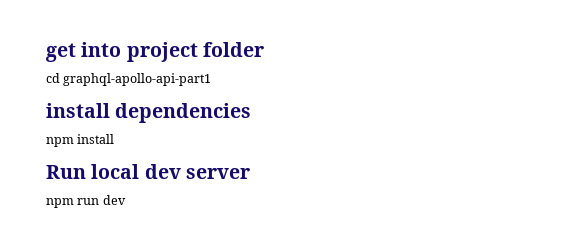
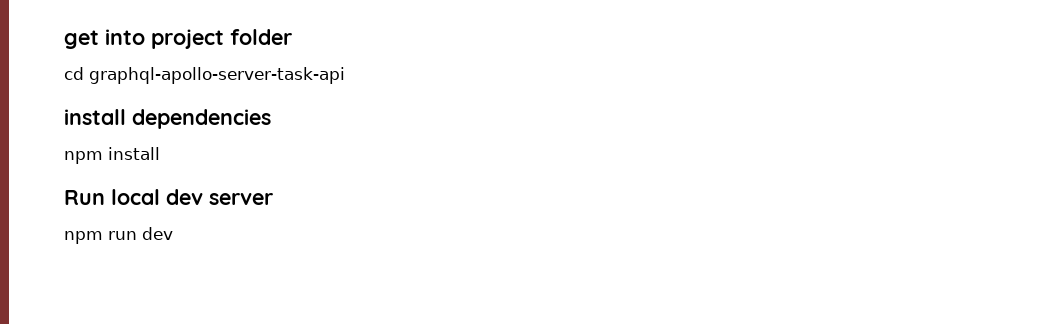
[63,73,212,86] graphql-apollo-api-part1 -> [89,67,345,84] graphql-apollo-server-task-api

